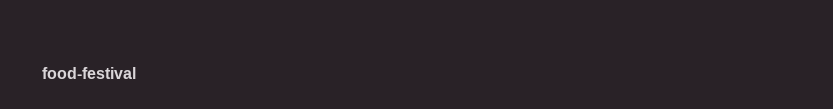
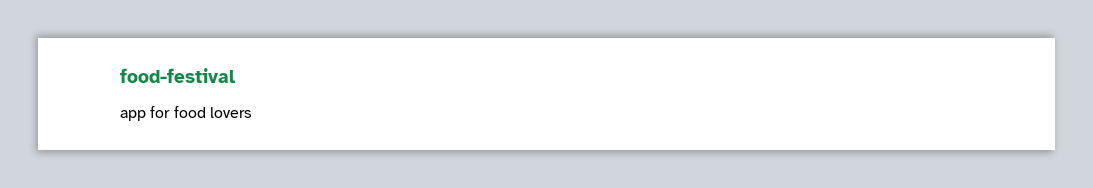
(136, 73) none -> [120,106,252,121] // app for food lovers

